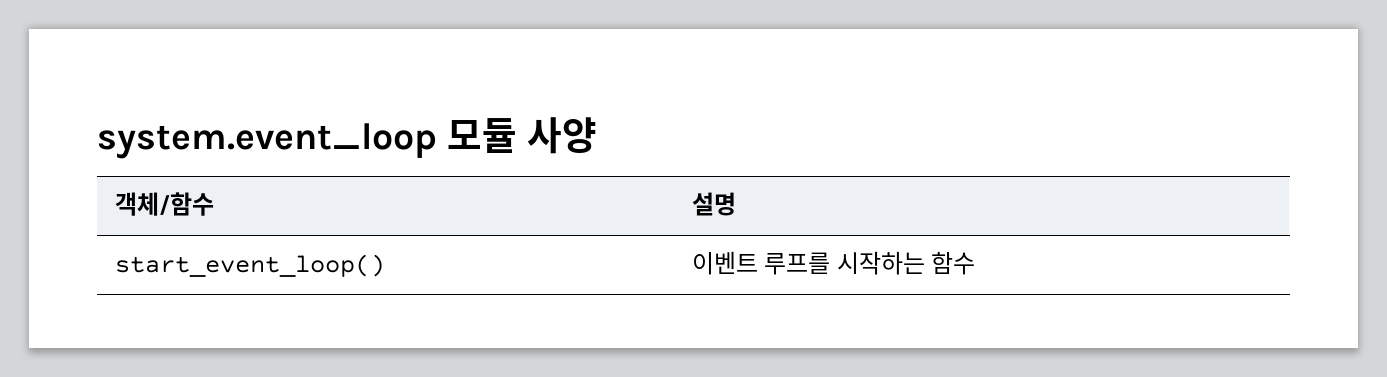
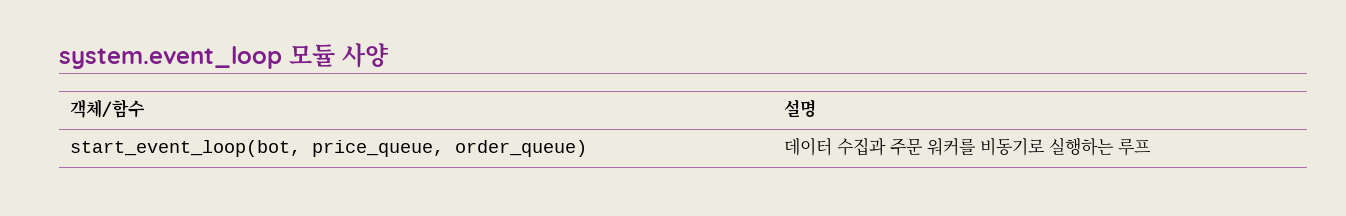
[114,254,385,277] [691,251,976,275] start_event_loop() | 이벤트 루프를 시작하는 함수 -> [69,140,587,157] [783,137,1151,156] start_event_loop(bot, price_queue, order_queue) | 데이터 수집과 주문 워커를 비동기로 실행하는 루프

